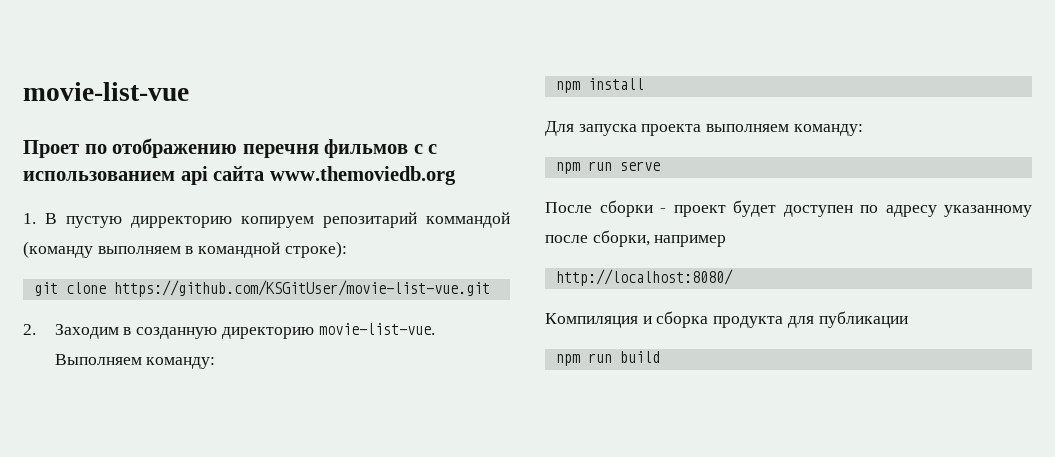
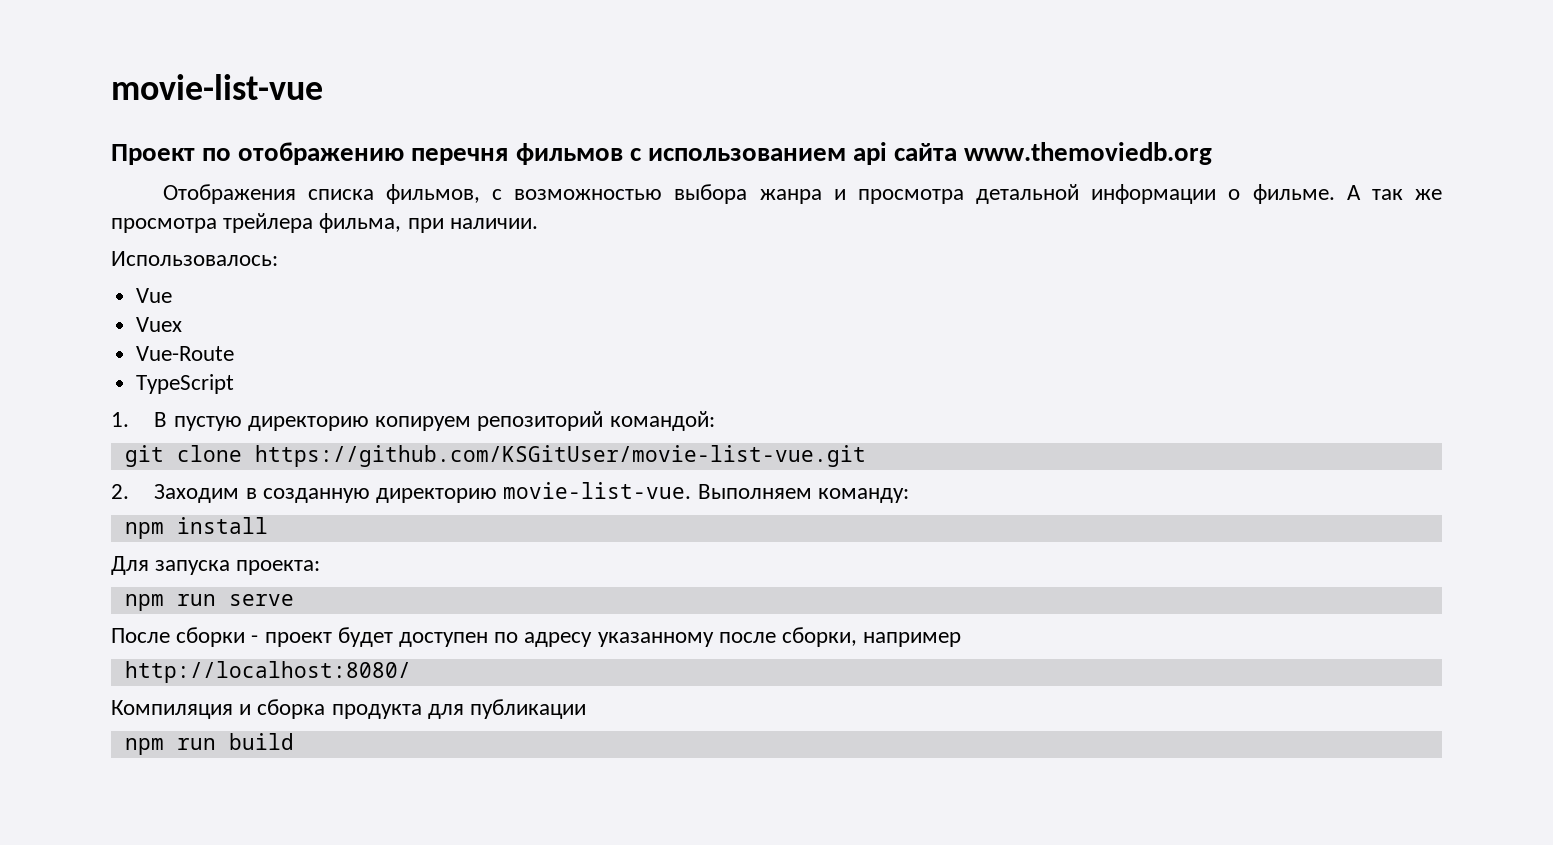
[23,140,79,158] Проет -> [111,144,195,165] Проект
[428,144,438,154] с -> (642, 154) none
[23,212,510,228] [23,241,347,258] 1. В пустую дирректорию копируем репозитарий коммандой (команду выполняем в командной строке): -> [162,184,1442,204] [111,213,538,233] [111,251,278,266] [136,288,173,303] [136,317,183,332] [136,346,235,361] [136,374,235,394] [111,411,715,431] Отображения списка фильмов, с возможностью выбора жанра и просмотра детальной информации о фильме. А так же просмотра трейлера фильма, при наличии. // Использовалось: // Vue // Vuex // Vue-Route // TypeScript // 1. В пустую директорию копируем репозиторий командой:
[641,124,863,136] проекта выполняем команду: -> [236,560,321,575] проекта:

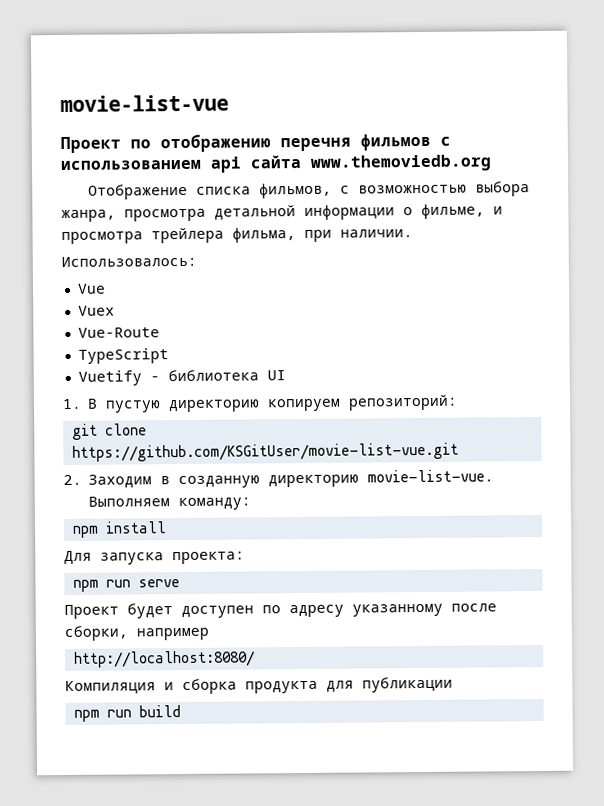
[162,184,296,204] Отображения -> [88,183,189,200] Отображение
[759,189,846,204] жанра и -> [61,209,116,223] жанра,
[1252,184,1442,204] фильме. А так же -> [421,203,503,219] фильме, и
(235, 384) none -> [77,369,286,386] // Vuetify - библиотека UI
[477,411,715,431] репозиторий командой: -> [348,394,459,411] репозиторий:
[111,627,332,647] После сборки - проект -> [64,604,119,619] Проект

